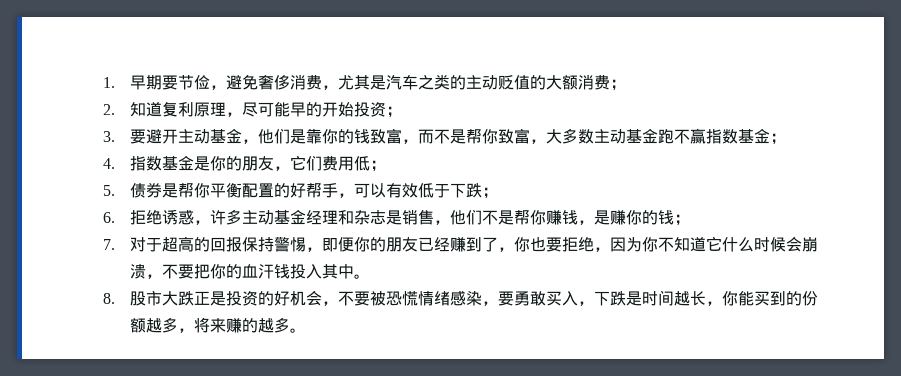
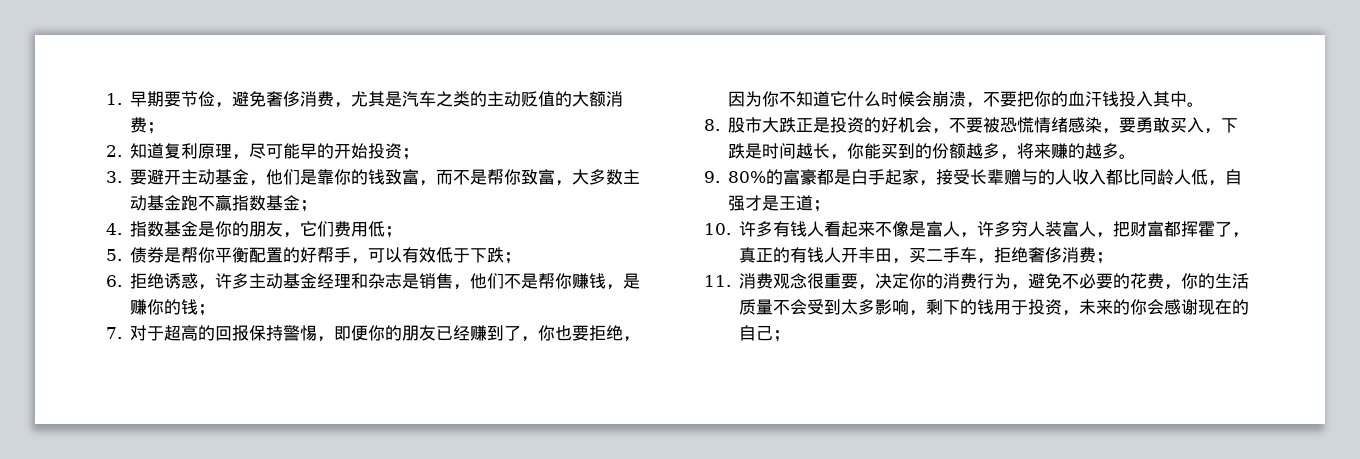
(307, 330) none -> [704,169,1243,186] [728,195,831,212] [704,221,1250,238] [739,247,1114,264] [704,273,1250,290] [739,299,1250,316] [739,325,791,342] // 9. 80%的富豪都是白手起家，接受长辈赠与的人收入都比同龄人低，自强才是王道； // 10.许多有钱人看起来不像是富人，许多穷人装富人，把财富都挥霍了，真正的有钱人开丰田，买二手车，拒绝奢侈消费； // 11.消费观念很重要，决定你的消费行为，避免不必要的花费，你的生活质量不会受到太多影响，剩下的钱用于投资，未来的你会感谢现在的自己；

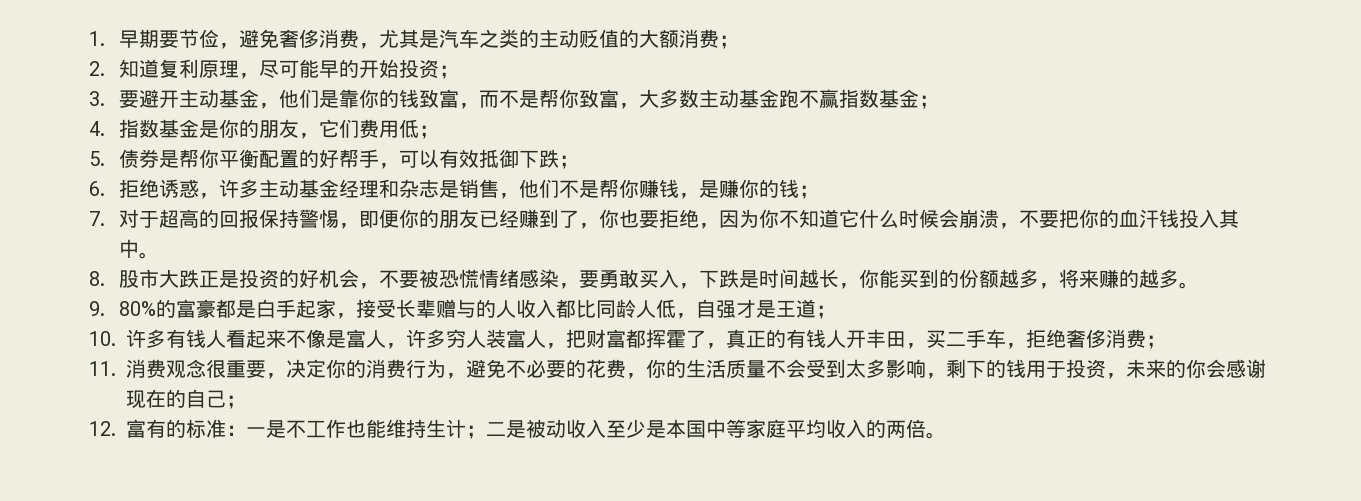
[436,247,471,263] 低于 -> [479,149,520,168] 抵御
(791, 336) none -> [89,419,946,439] // 12.富有的标准：一是不工作也能维持生计；二是被动收入至少是本国中等家庭平均收入的两倍。

